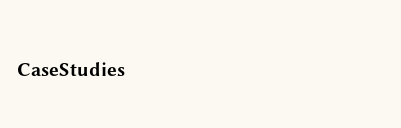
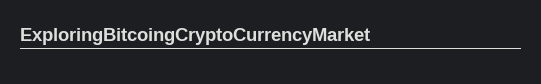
[17,62,125,76] CaseStudies -> [20,28,370,45] ExploringBitcoingCryptoCurrencyMarket

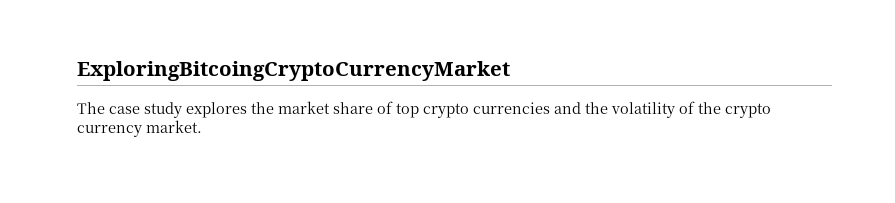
(370, 36) none -> [77,101,771,118] [77,120,202,137] // The case study explores the market share of top crypto currencies and the volatility of the crypto currency market.

